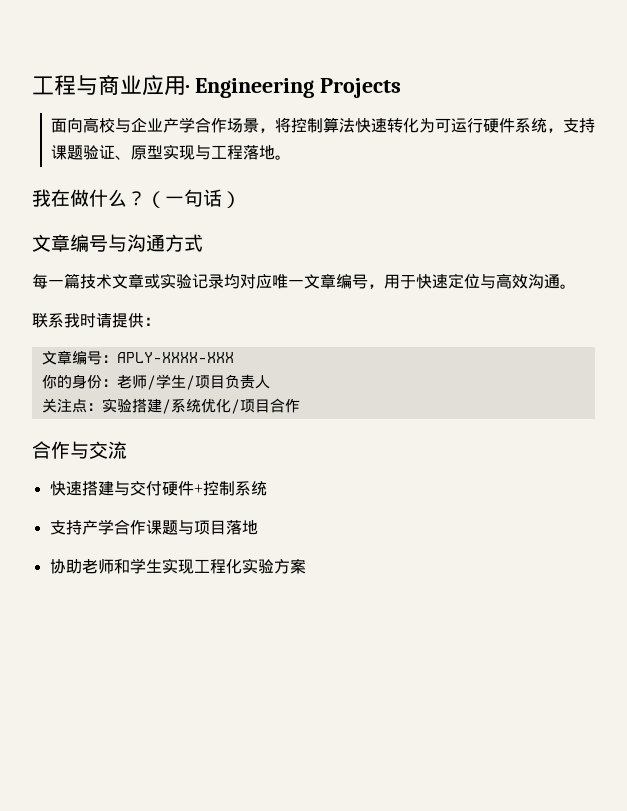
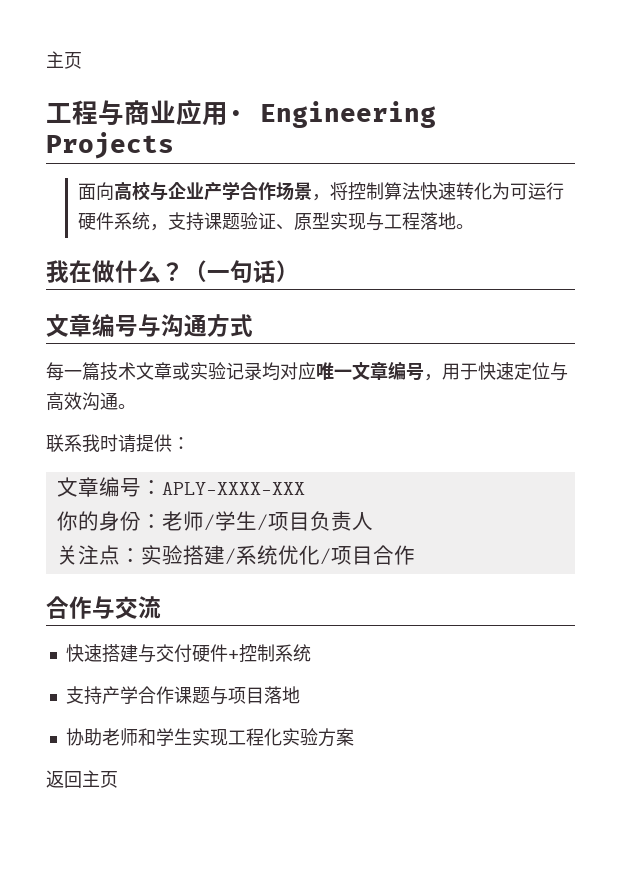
(32, 85) none -> [46,51,82,69] 主页 //
(306, 566) none -> [46,770,118,788] // 返回主页

